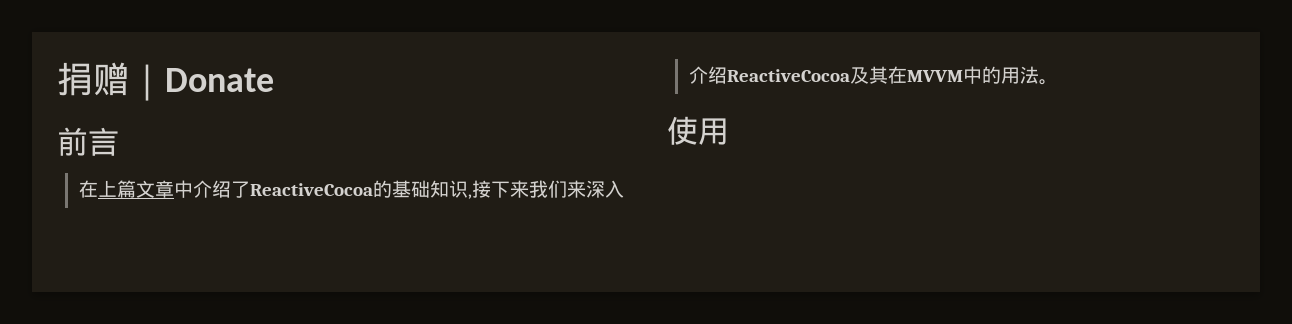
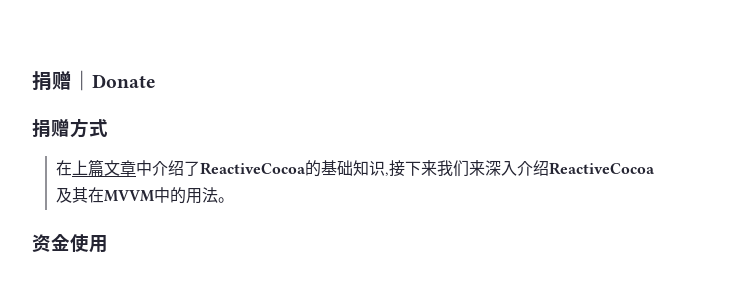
[57,127,119,156] 前言 -> [32,118,108,138] 捐赠方式
(1058, 82) none -> [32,234,70,252] 资金

